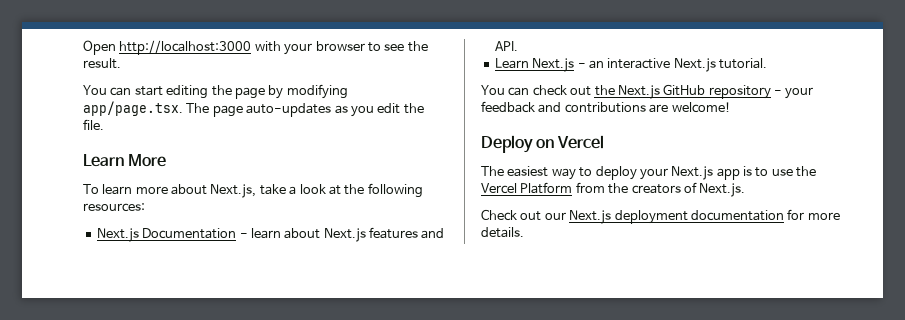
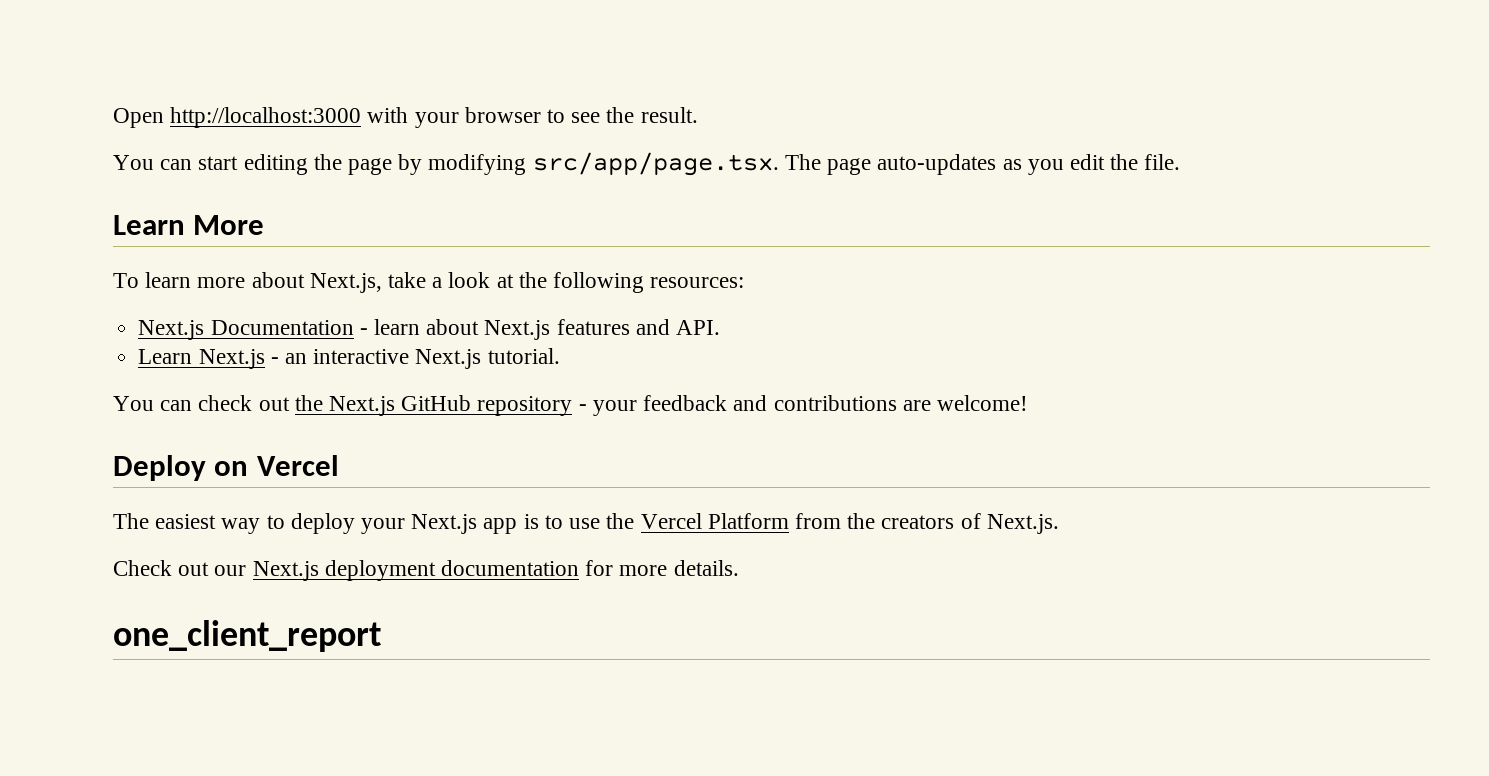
[83,101,183,116] app/page.tsx. -> [532,152,779,176] src/app/page.tsx.
(524, 232) none -> [113,620,381,652] // one_client_report

